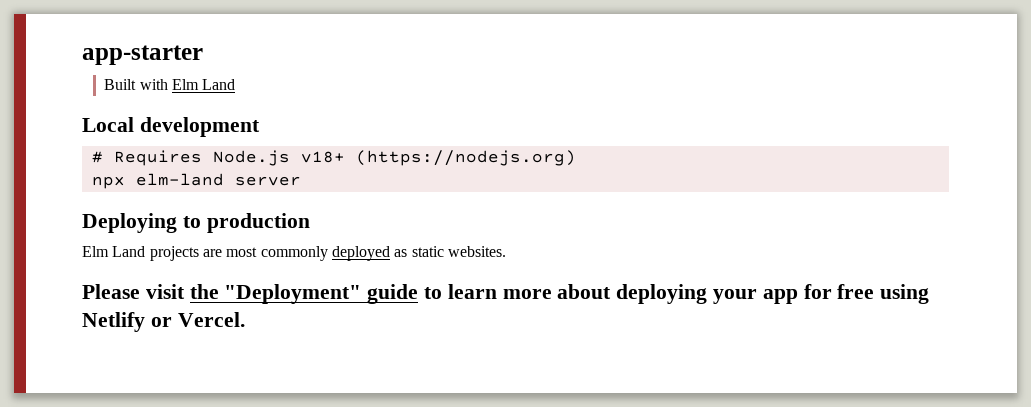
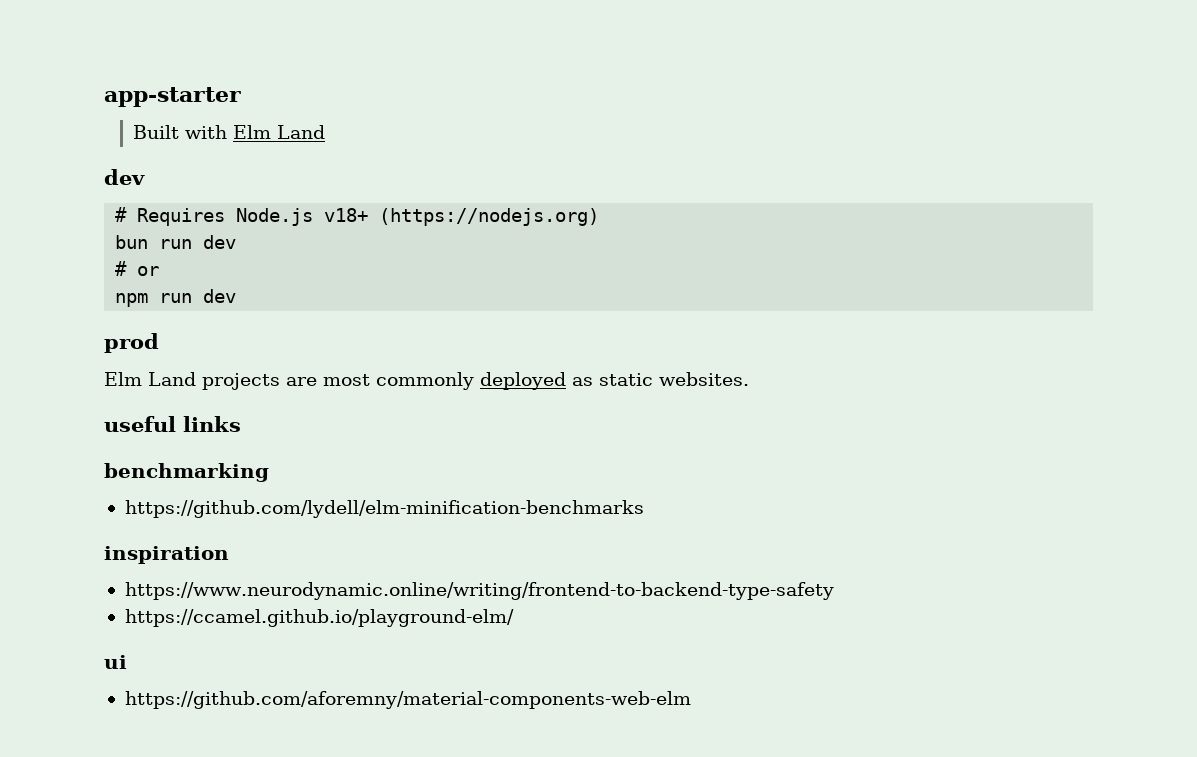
[82,117,260,137] Local development -> [104,169,145,185] dev
[91,173,301,189] [82,213,310,233] npx elm-land server // Deploying to production -> [115,235,237,249] [115,261,160,276] [115,289,237,307] [104,333,159,353] bun run dev // # or // npm run dev // prod
[82,284,930,304] [82,312,245,332] Please visit the "Deployment" guide to learn more about deploying your app for free using Netlify or Vercel. -> [104,416,241,432] [104,463,269,482] [124,500,644,518] [104,546,229,564] [124,582,834,600] [124,609,514,627] [104,655,127,669] [124,691,691,709] useful links // benchmarking // https://github.com/lydell/elm-minification-benchmarks // inspiration // https://www.neurodynamic.online/writing/frontend-to-backend-type-safety // https://ccamel.github.io/playground-elm/ // ui // https://github.com/aforemny/material-components-web-elm

